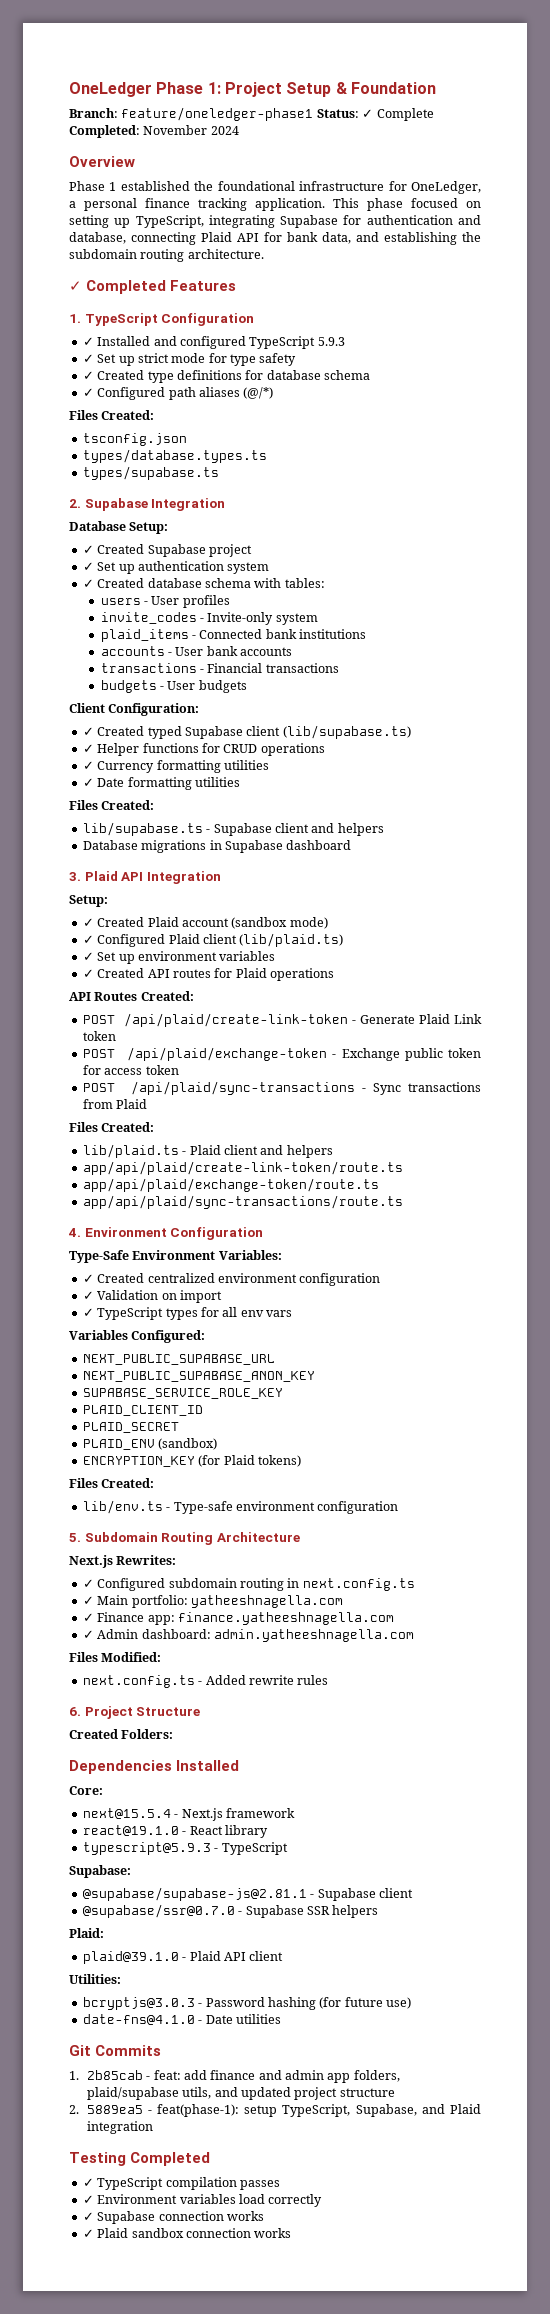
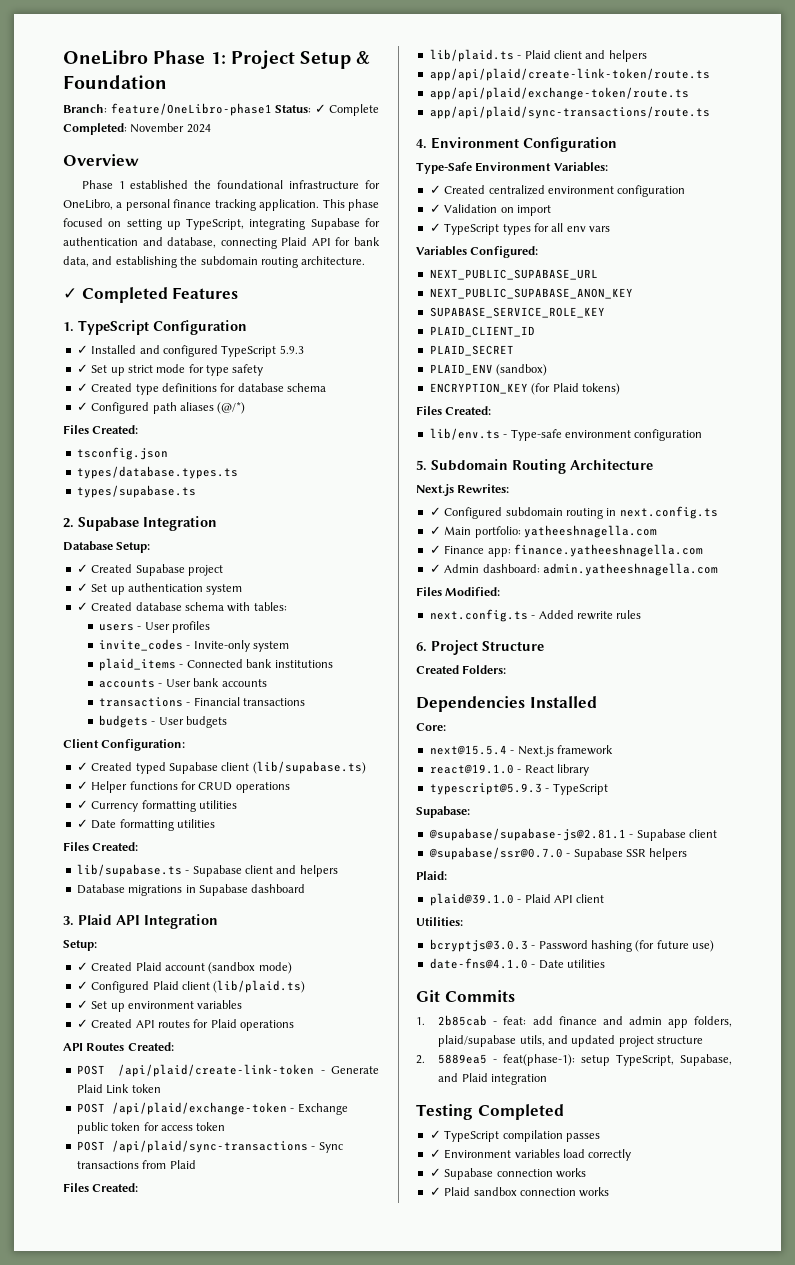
[69,82,152,97] OneLedger -> [63,50,148,65] OneLibro
[121,107,314,121] feature/oneledger-phase1 -> [110,103,272,116] feature/OneLibro-phase1
[411,181,481,194] OneLedger, -> [63,199,113,210] OneLibro,

